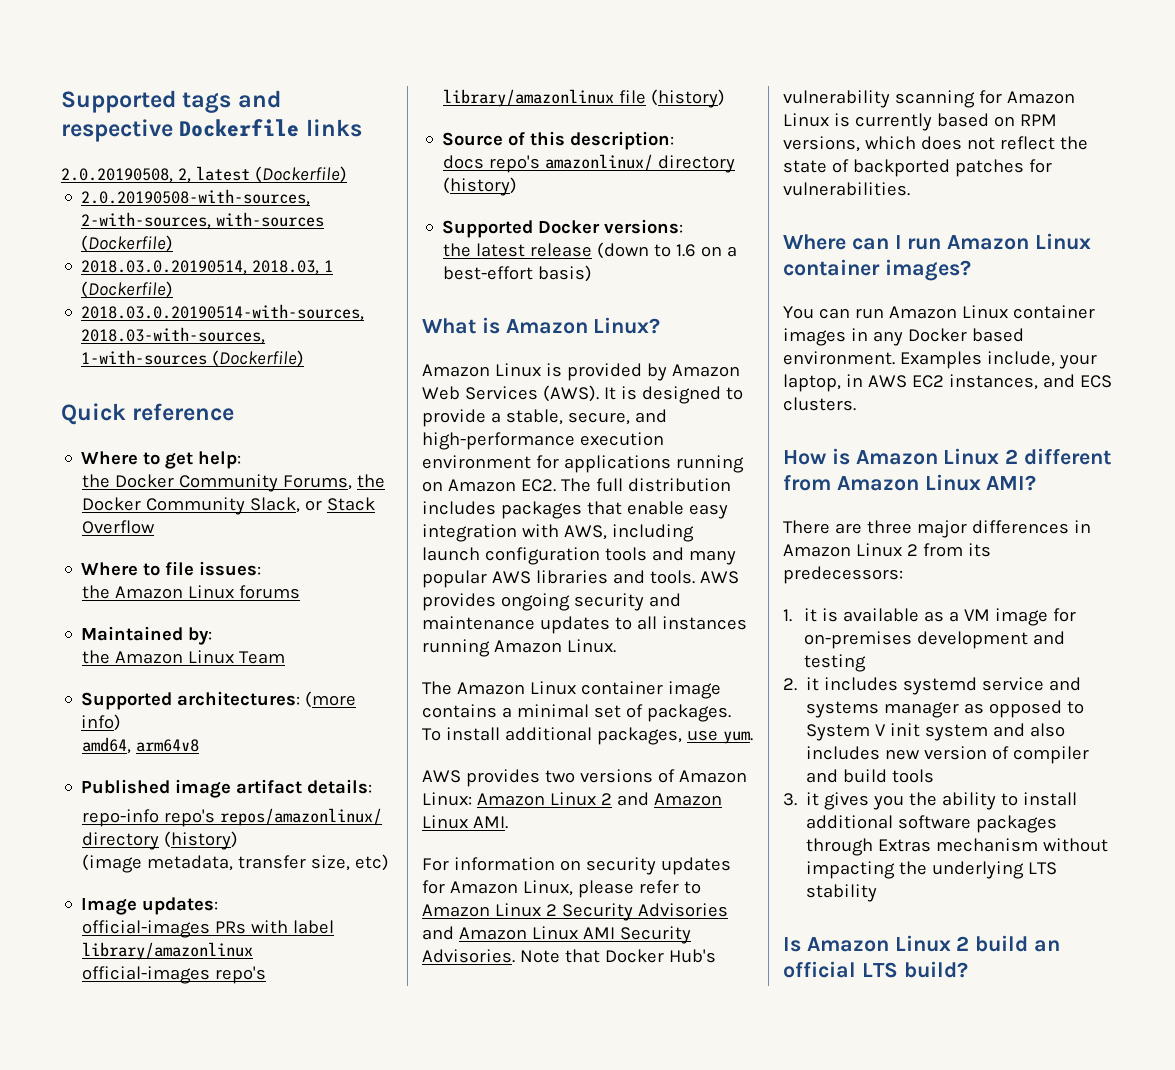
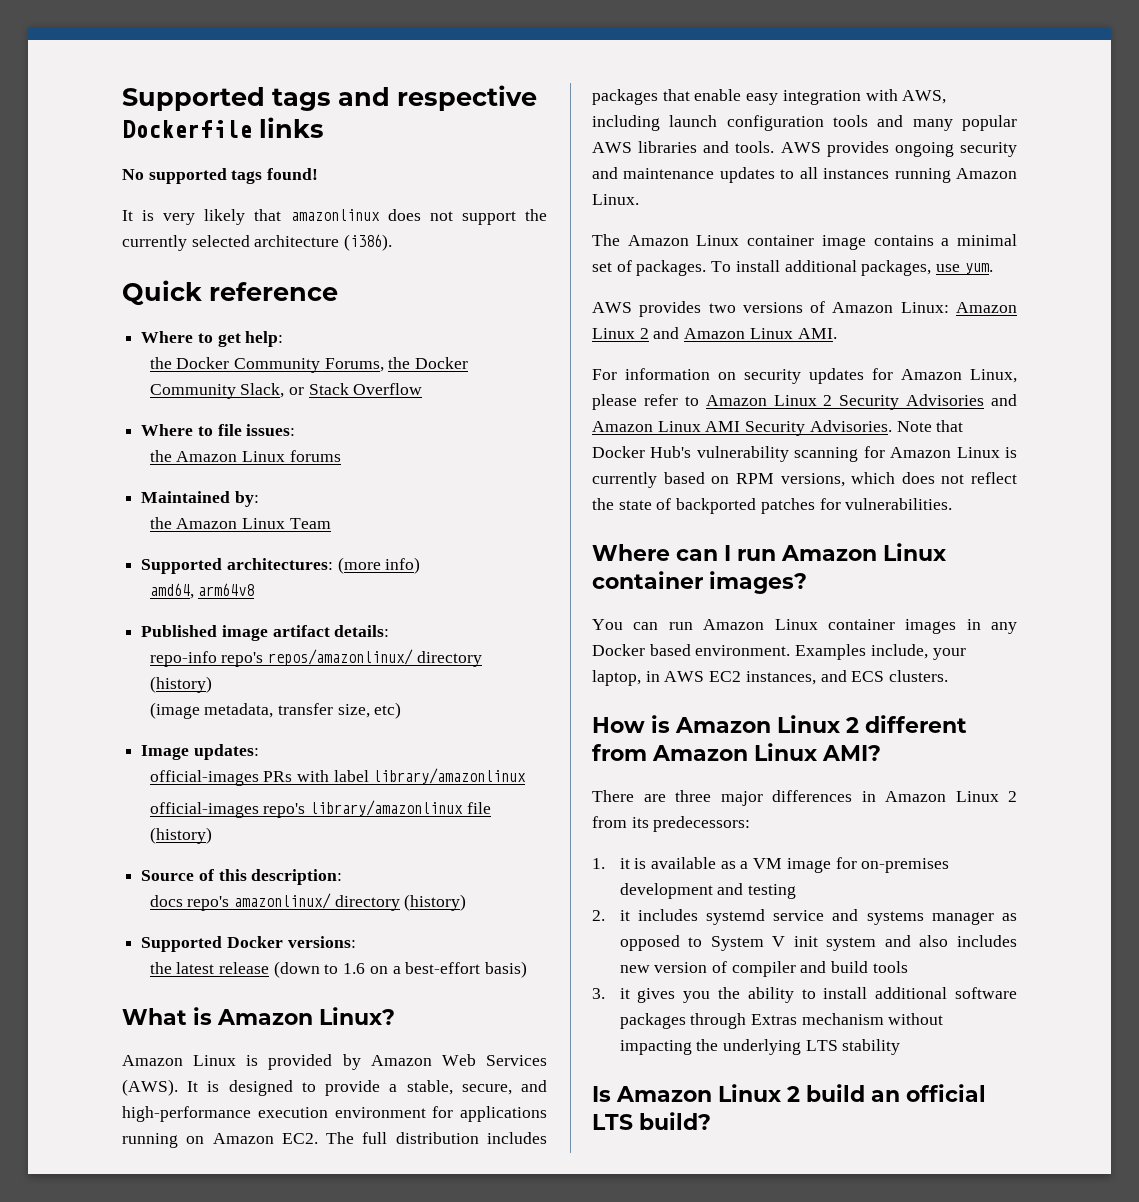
[61,166,347,183] [81,189,311,206] [81,212,325,229] [81,235,174,252] [81,260,334,275] [81,281,174,298] [81,304,365,321] [81,327,266,344] [81,350,305,367] 2.0.20190508, 2, latest (Dockerfile) // 2.0.20190508-with-sources, 2-with-sources, with-sources (Dockerfile) // 2018.03.0.20190514, 2018.03, 1 (Dockerfile) // 2018.03.0.20190514-with-sources, 2018.03-with-sources, 1-with-sources (Dockerfile) -> [122,168,319,184] [122,209,547,225] [122,234,393,251] No supported tags found! // It is very likely that amazonlinux does not support the currently selected architecture (i386).

